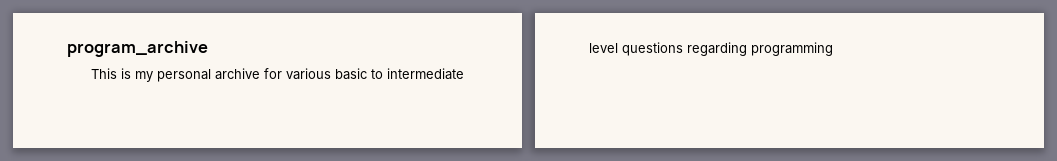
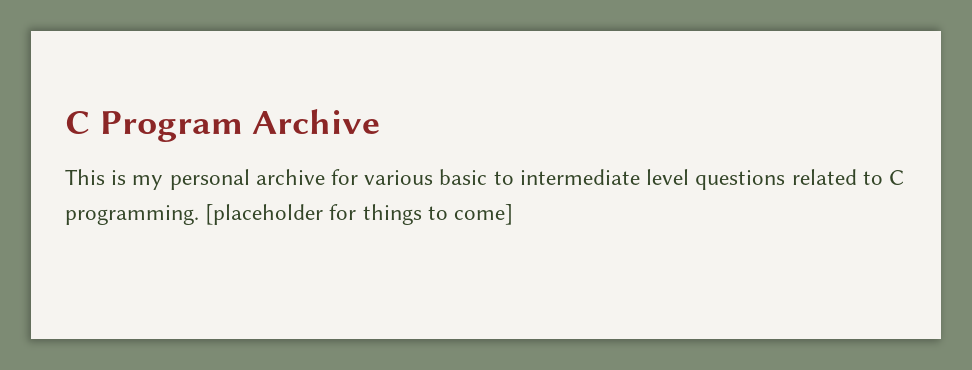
[67,41,208,57] program_archive -> [65,109,381,142] C Program Archive
[687,42,833,56] regarding programming -> [791,169,905,185] [65,204,514,225] related to C programming. [placeholder for things to come]

